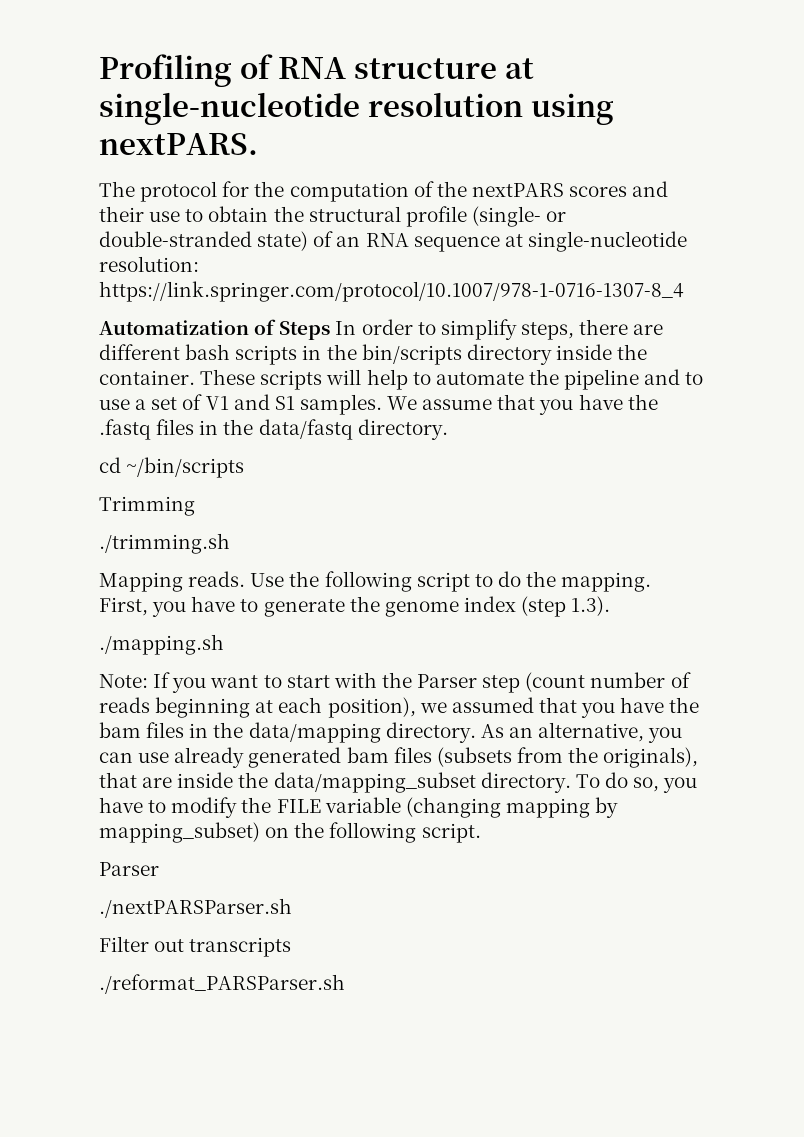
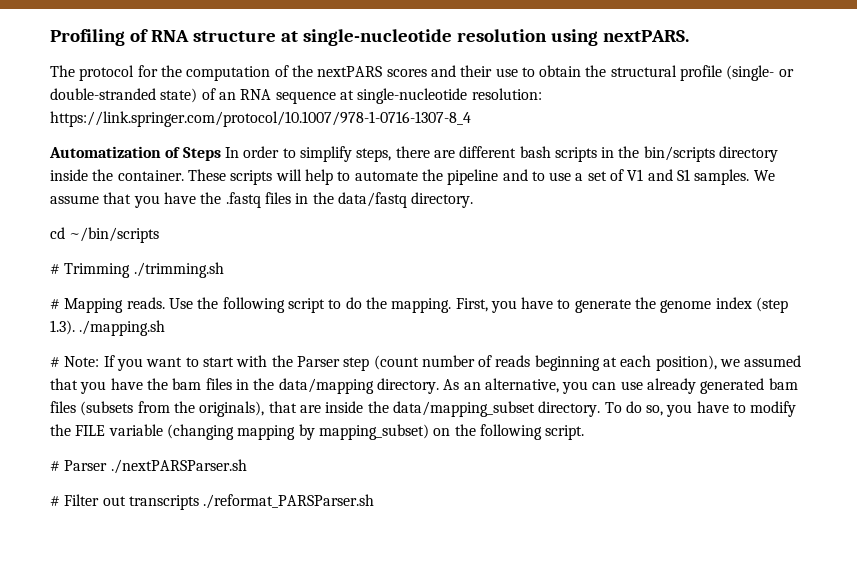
(245, 467) none -> [50,264,60,274] #
(195, 506) // -> (131, 270) none
(230, 543) none -> [50,299,60,309] #
(611, 606) // -> (75, 327) none
(224, 644) none -> [50,357,60,367] #
[99,862,159,876] Parser // -> [50,460,108,471] # Parser
(292, 908) none -> [50,496,60,506] #
(292, 947) // -> (199, 502) none

